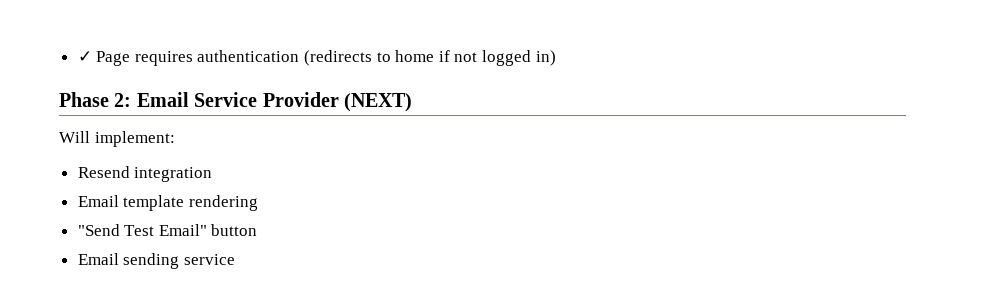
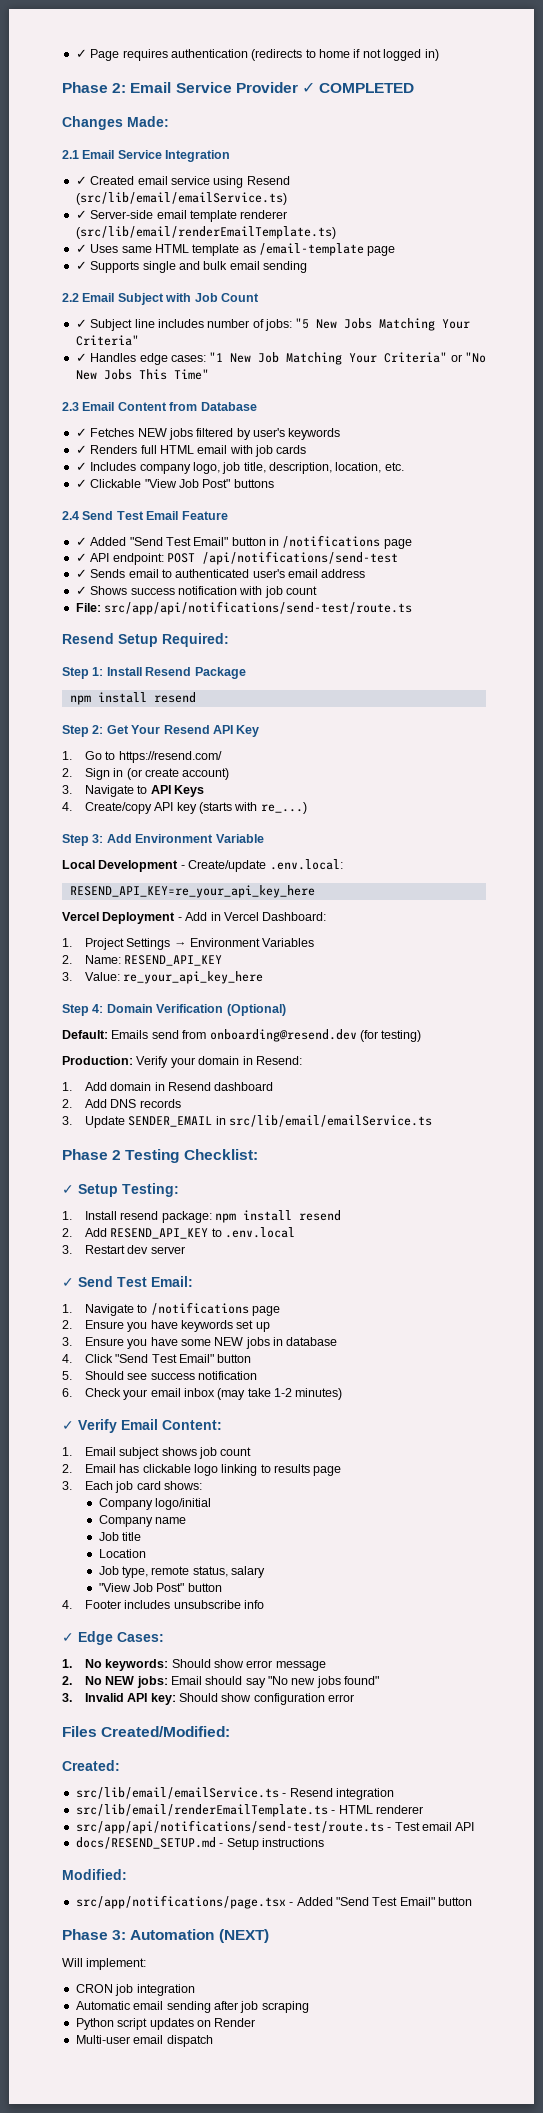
(339, 99) none -> [301,82,415,93] [62,116,169,130] [62,150,231,162] [75,176,290,188] [75,192,287,205] [75,210,288,222] [75,226,336,239] [75,243,396,256] [75,261,307,273] [62,293,259,305] [75,318,471,331] [75,335,139,346] [75,352,486,365] [75,369,209,380] [62,402,257,411] [75,428,341,440] [75,445,307,457] [75,462,404,474] [75,479,274,488] [62,511,228,520] [75,535,412,549] [75,551,398,565] [75,569,366,578] [75,586,317,598] [75,601,413,615] [62,633,229,647] [62,667,246,679] [69,692,196,705] [62,725,260,737] [62,751,222,763] [62,768,230,780] [62,785,204,797] [62,802,307,814] [62,834,264,846] [62,859,343,872] [69,885,315,898] [62,912,327,924] [62,938,315,950] [62,955,223,966] [62,971,264,984] [62,1004,286,1016] [62,1029,422,1042] [62,1056,302,1068] [62,1082,274,1091] [62,1099,181,1108] [62,1115,432,1128] [62,1149,258,1163] [62,1183,179,1197] [62,1210,341,1223] [62,1227,295,1239] [62,1245,185,1254] [62,1276,193,1287] [62,1302,280,1316] [62,1320,270,1332] [62,1337,338,1349] [62,1354,252,1363] [62,1371,257,1380] [62,1388,343,1400] [62,1419,222,1433] [62,1447,252,1459] [62,1464,342,1476] [62,1481,202,1493] [98,1498,211,1510] [98,1515,186,1527] [98,1532,141,1541] [98,1549,146,1558] [98,1566,266,1578] [98,1583,222,1592] [62,1600,264,1609] [62,1631,164,1645] [62,1659,326,1671] [62,1676,380,1688] [62,1693,355,1705] [62,1726,231,1737] [62,1760,120,1771] [75,1787,394,1800] [75,1804,423,1817] [75,1820,475,1834] [75,1837,324,1850] [62,1869,127,1880] [75,1895,472,1909] [62,1929,215,1940] ✓ COMPLETED // Changes Made: // 2.1 Email Service Integration // ✓ Created email service using Resend (src/lib/email/emailService.ts) // ✓ Server-side email template renderer (src/lib/email/renderEmailTemplate.ts) // ✓ Uses same HTML template as /email-template page // ✓ Supports single and bulk email sending // 2.2 Email Subject with Job Count // ✓ Subject line includes number of jobs: "5 New Jobs Matching Your Criteria" // ✓ Handles edge cases: "1 New Job Matching Your Criteria" or "No New Jobs This Time" // 2.3 Email Content from Database // ✓ Fetches NEW jobs filtered by user's keywords // ✓ Renders full HTML email with job cards // ✓ Includes company logo, job title, description, location, etc. // ✓ Clickable "View Job Post" buttons // 2.4 Send Test Email Feature // ✓ Added "Send Test Email" button in /notifications page // ✓ API endpoint: POST /api/notifications/send-test // ✓ Sends email to authenticated user's email address // ✓ Shows success notification with job count // File: src/app/api/notifications/send-test/route.ts // Resend Setup Required: // Step 1: Install Resend Package // npm install resend // Step 2: Get Your Resend API Key // 1. Go to https://resend.com/ // 2. Sign in (or create account) // 3. Navigate to API Keys // 4. Create/copy API key (starts with re_...) // Step 3: Add Environment Variable // Local Development - Create/update .env.local: // RESEND_API_KEY=re_your_api_key_here // Vercel Deployment - Add in Vercel Dashboard: // 1. Project Settings → Environment Variables // 2. Name: RESEND_API_KEY // 3. Value: re_your_api_key_here // Step 4: Domain Verification (Optional) // Default: Emails send from onboarding@resend.dev (for testing) // Production: Verify your domain in Resend: // 1. Add domain in Resend dashboard // 2. Add DNS records // 3. Update SENDER_EMAIL in src/lib/email/emailService.ts // Phase 2 Testing Checklist: // ✓ Setup Testing: // 1. Install resend package: npm install resend // 2. Add RESEND_API_KEY to .env.local // 3. Restart dev server // ✓ Send Test Email: // 1. Navigate to /notifications page // 2. Ensure you have keywords set up // 3. Ensure you have some NEW jobs in database // 4. Click "Send Test Email" button // 5. Should see success notification // 6. Check your email inbox (may take 1-2 minutes) // ✓ Verify Email Content: // 1. Email subject shows job count // 2. Email has clickable logo linking to results page // 3. Each job card shows: // Company logo/initial // Company name // Job title // Location // Job type, remote status, salary // "View Job Post" button // 4. Footer includes unsubscribe info // ✓ Edge Cases: // 1. No keywords: Should show error message // 2. No NEW jobs: Email should say "No new jobs found" // 3. Invalid API key: Should show configuration error // Files Created/Modified: // Created: // src/lib/email/emailService.ts - Resend integration // src/lib/email/renderEmailTemplate.ts - HTML renderer // src/app/api/notifications/send-test/route.ts - Test email API // docs/RESEND_SETUP.md - Setup instructions // Modified: // src/app/notifications/page.tsx - Added "Send Test Email" button // Phase 3: Automation
[77,166,213,182] [77,195,258,211] [77,224,258,236] [77,253,235,269] Resend integration // Email template rendering // "Send Test Email" button // Email sending service -> [75,1984,195,1996] [75,2001,309,2013] [75,2018,256,2030] [75,2035,213,2047] CRON job integration // Automatic email sending after job scraping // Python script updates on Render // Multi-user email dispatch

